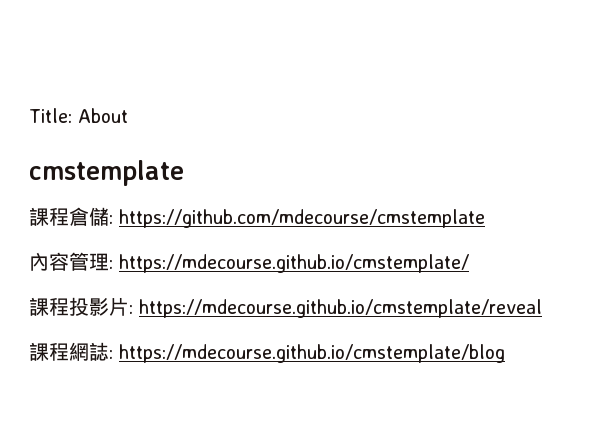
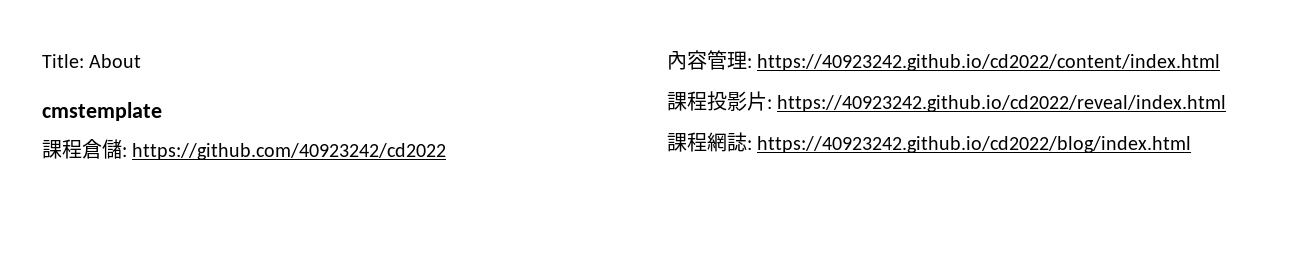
[119,209,485,228] https://github.com/mdecourse/cmstemplate -> [132,143,447,160] https://github.com/40923242/cd2022
[119,254,469,273] https://mdecourse.github.io/cmstemplate/ -> [757,54,1221,71] https://40923242.github.io/cd2022/content/index.html
[139,299,542,318] https://mdecourse.github.io/cmstemplate/reveal -> [777,95,1227,112] https://40923242.github.io/cd2022/reveal/index.html
[119,344,505,363] https://mdecourse.github.io/cmstemplate/blog -> [757,136,1192,153] https://40923242.github.io/cd2022/blog/index.html

